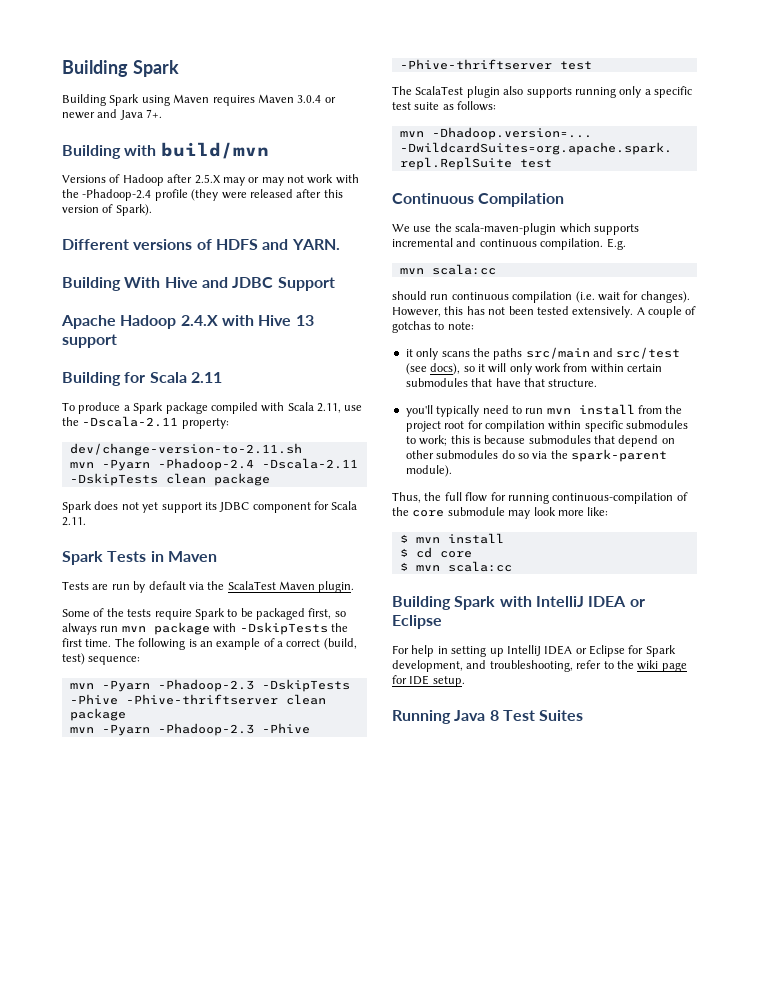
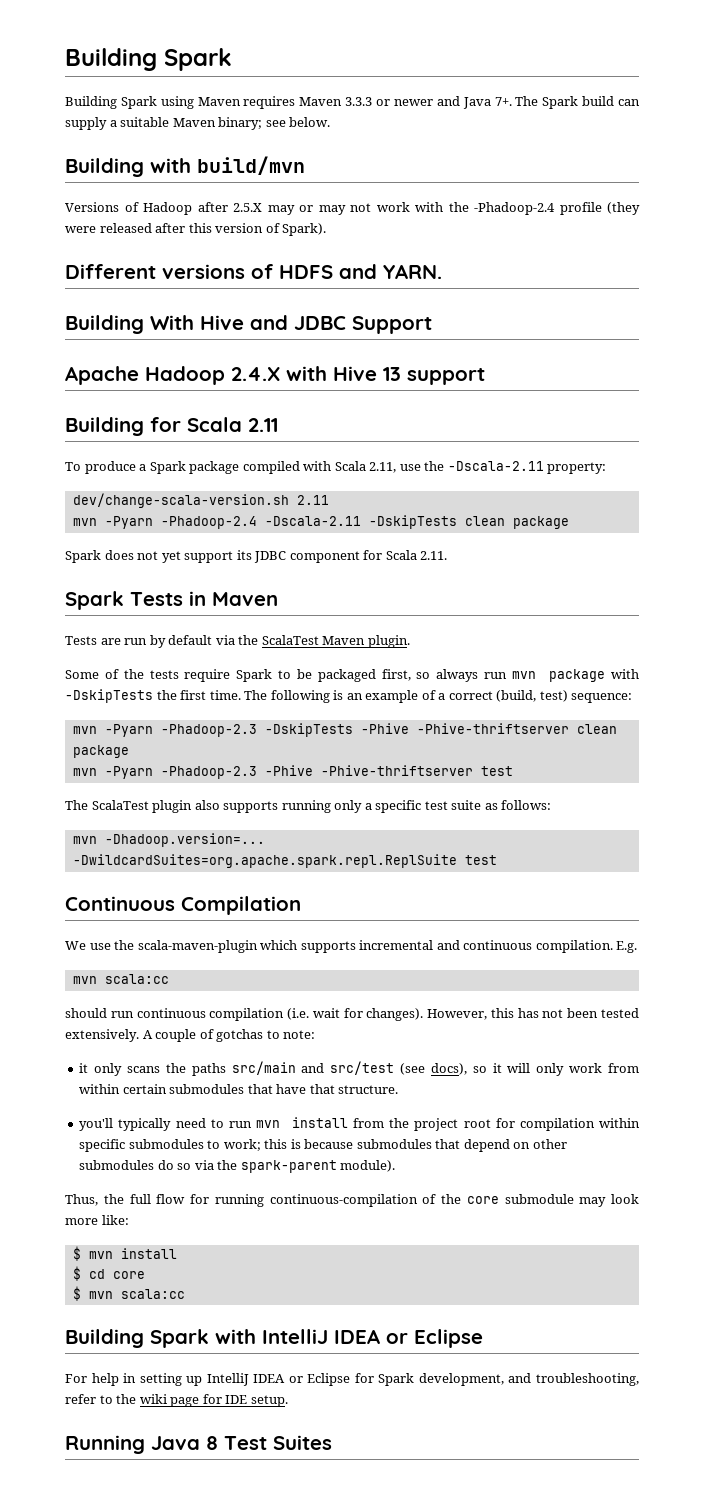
[297,95,322,103] 3.0.4 -> [345,97,373,106] 3.3.3
(163, 113) none -> [515,96,641,109] [65,117,331,130] The Spark build can supply a suitable Maven binary; see below.
[69,443,302,456] dev/change-version-to-2.11.sh -> [72,493,329,508] dev/change-scala-version.sh 2.11

